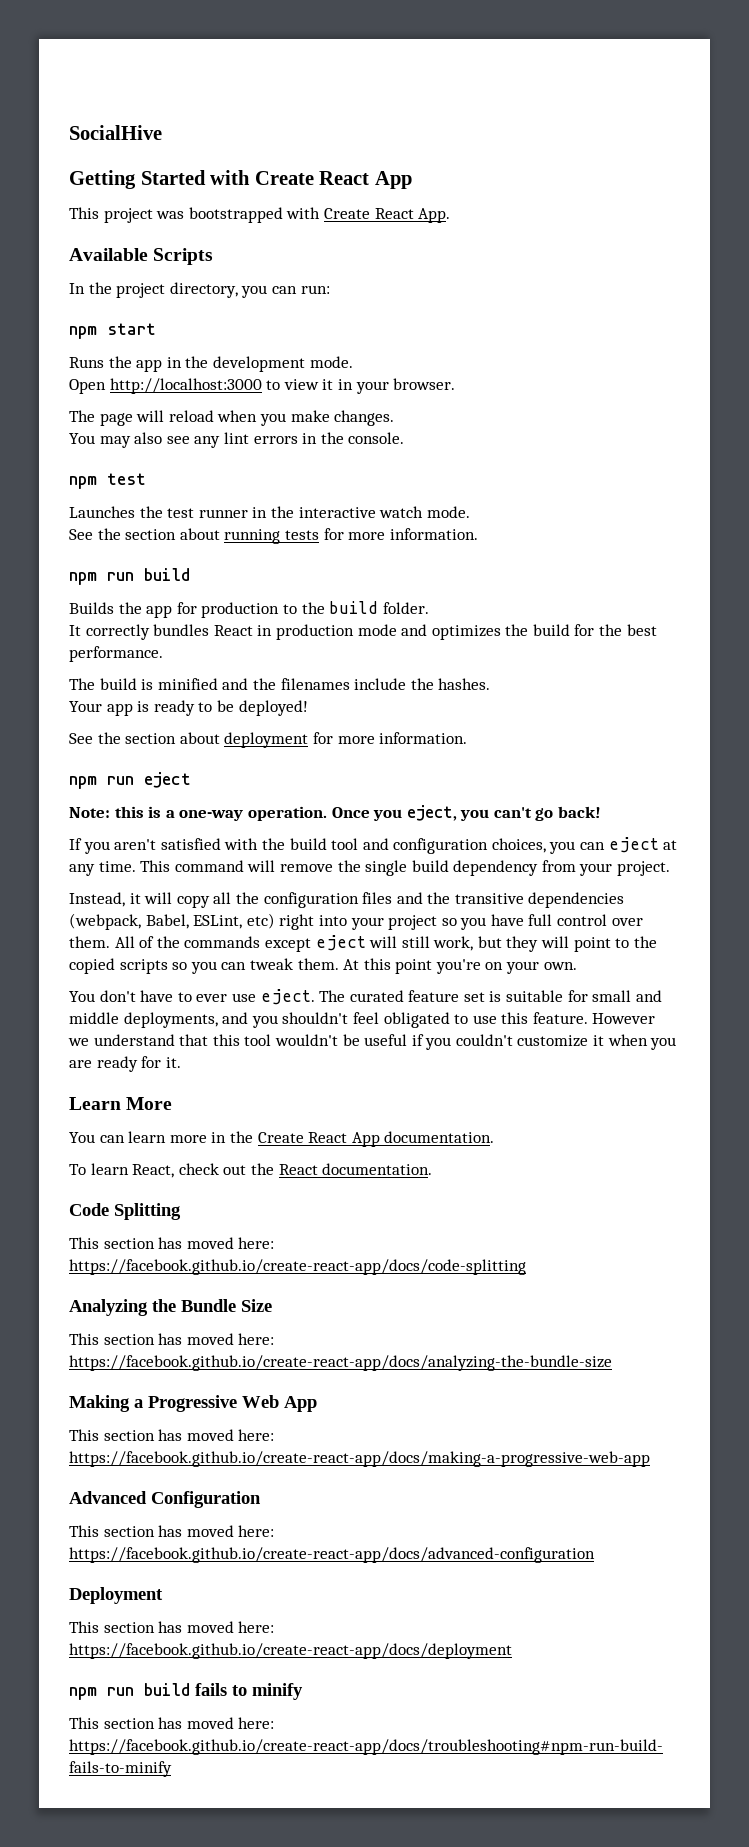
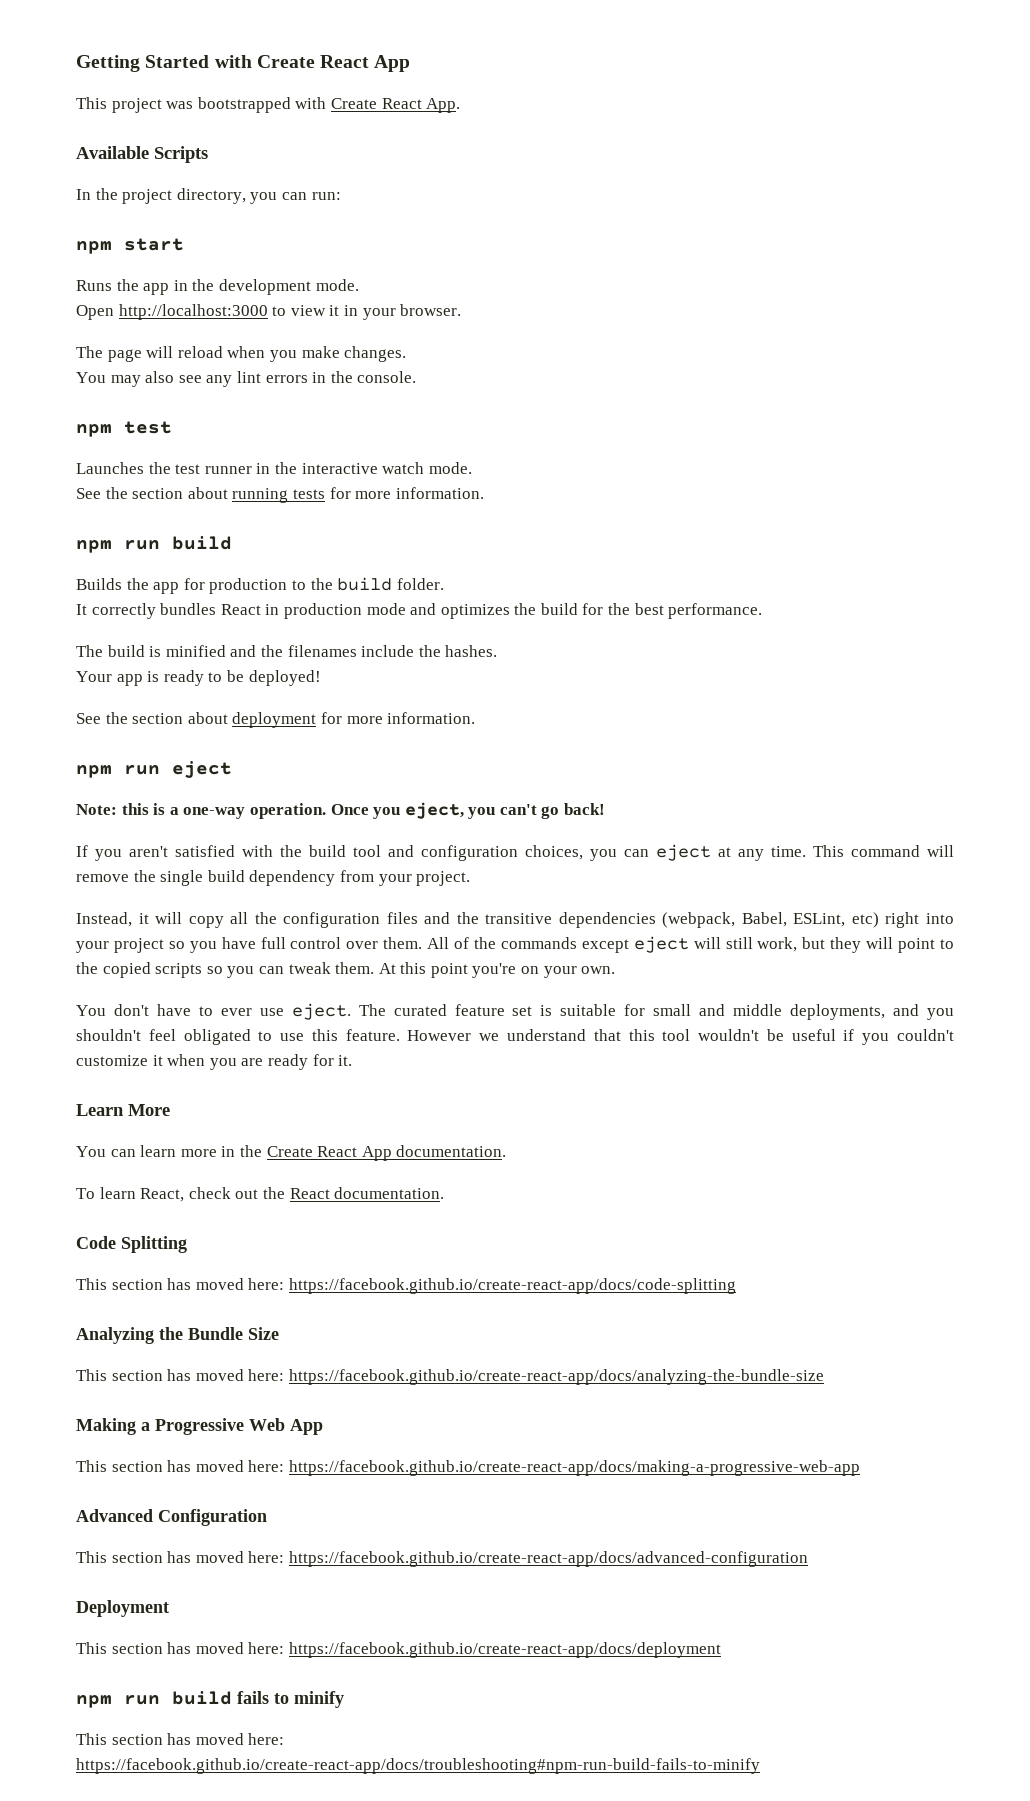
[69,125,162,140] SocialHive // -> (76, 63) none

